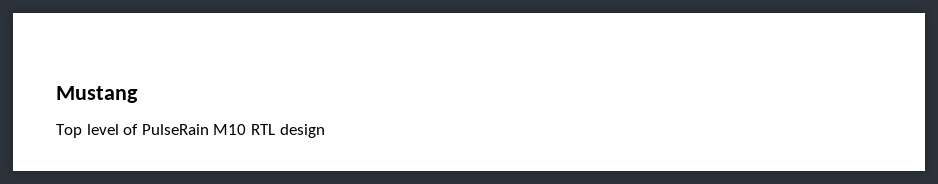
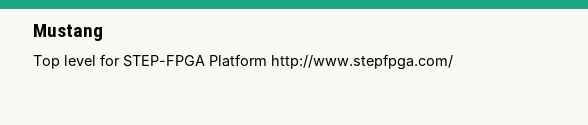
[123,124,325,138] of PulseRain M10 RTL design -> [100,54,453,70] for STEP-FPGA Platform http://www.stepfpga.com/

